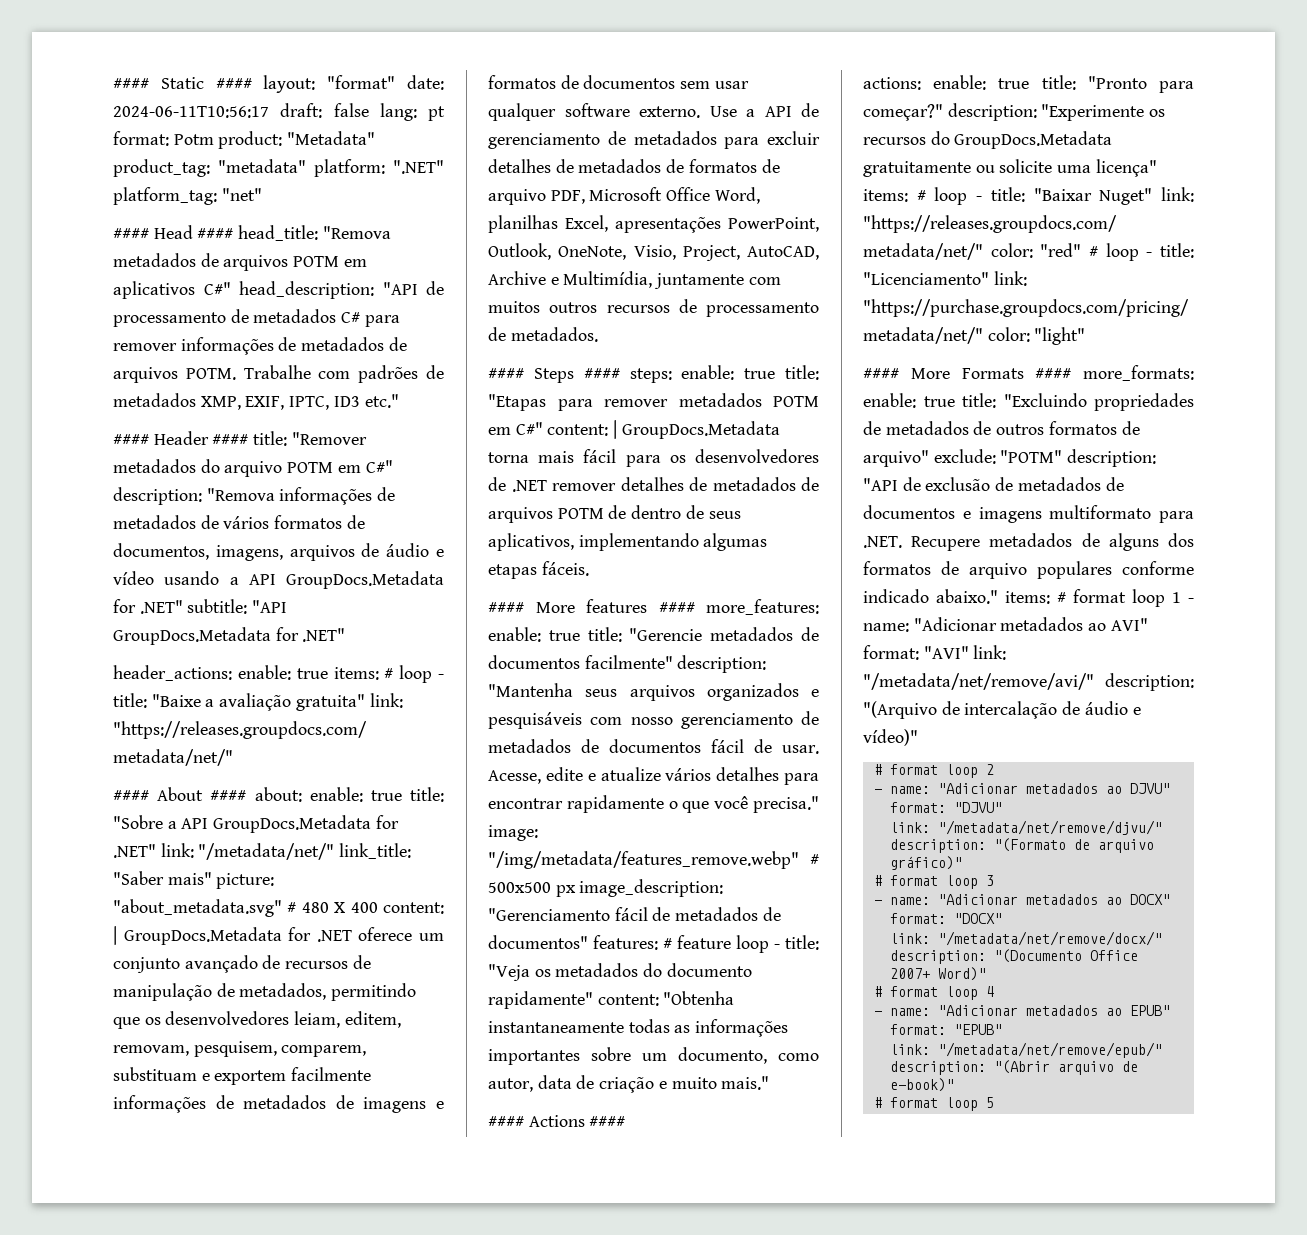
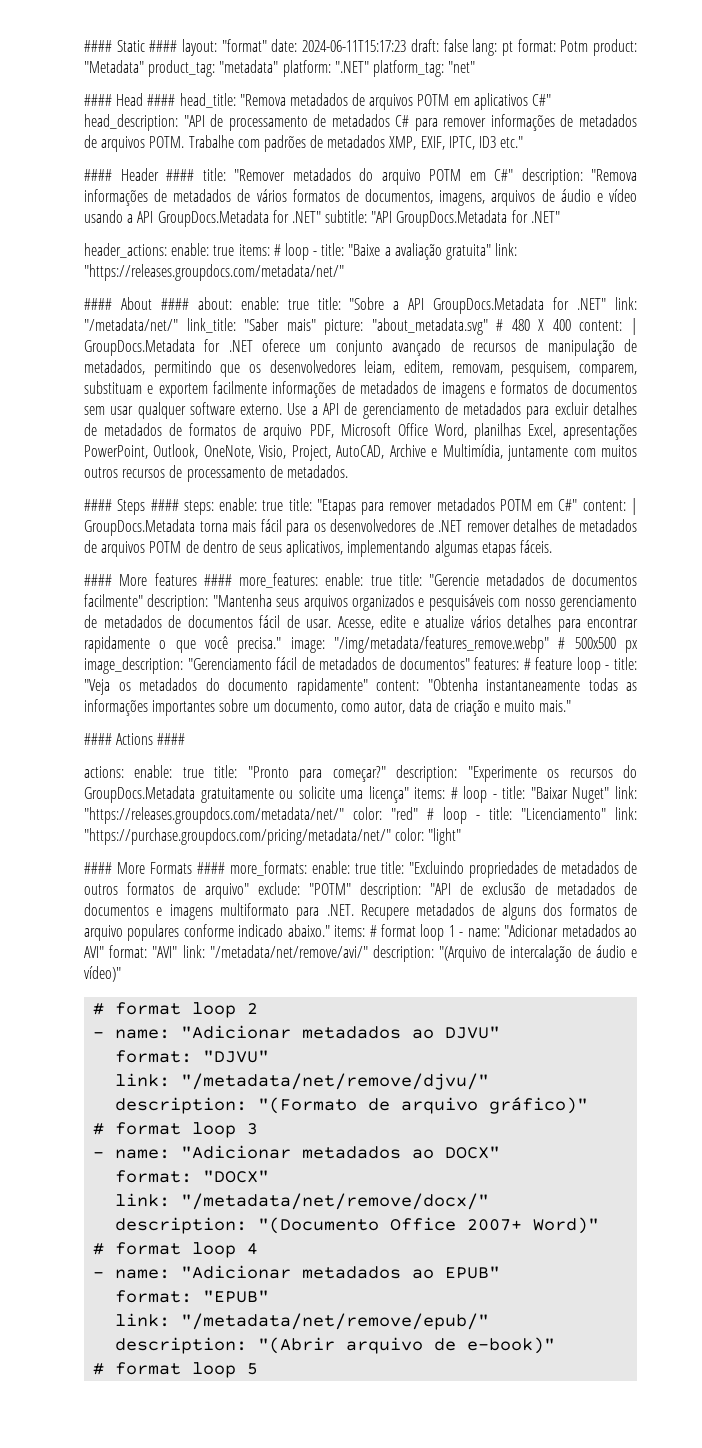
[113,106,269,118] 2024-06-11T10:56:17 -> [302,40,407,52] 2024-06-11T15:17:23

